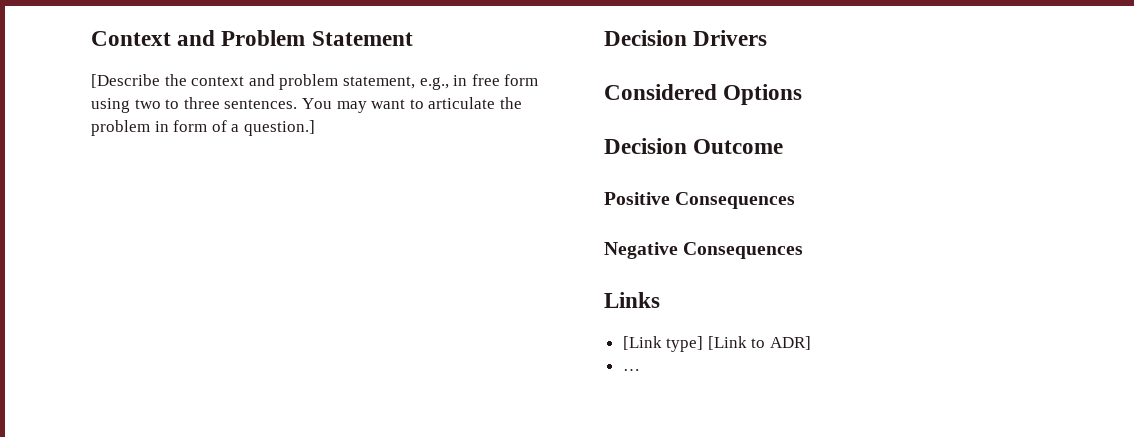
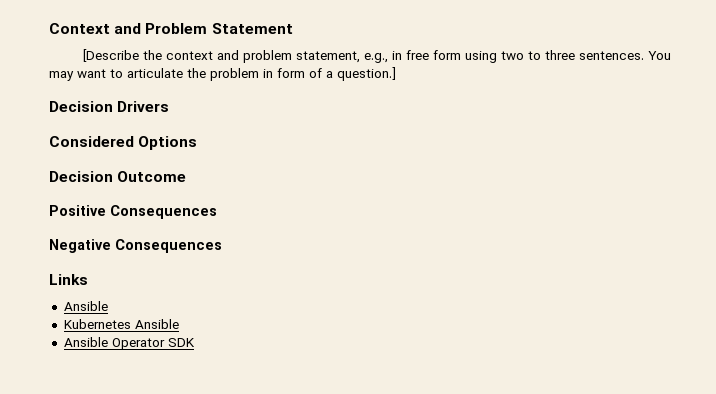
[622,336,812,352] [622,369,640,371] [Link type] [Link to ADR] // … -> [63,301,108,311] [63,319,179,329] [63,337,195,350] Ansible // Kubernetes Ansible // Ansible Operator SDK

